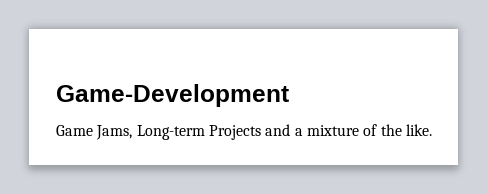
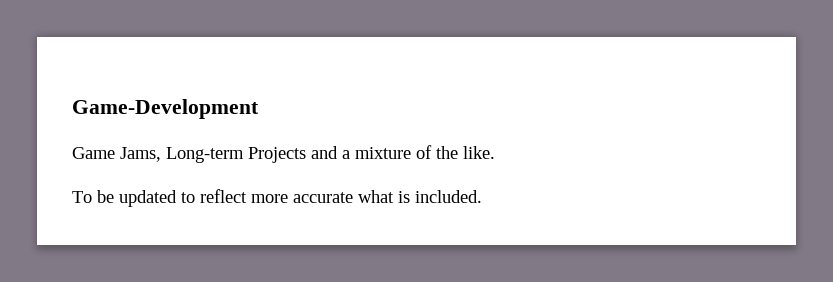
(432, 130) none -> [72,189,482,207] // To be updated to reflect more accurate what is included.

